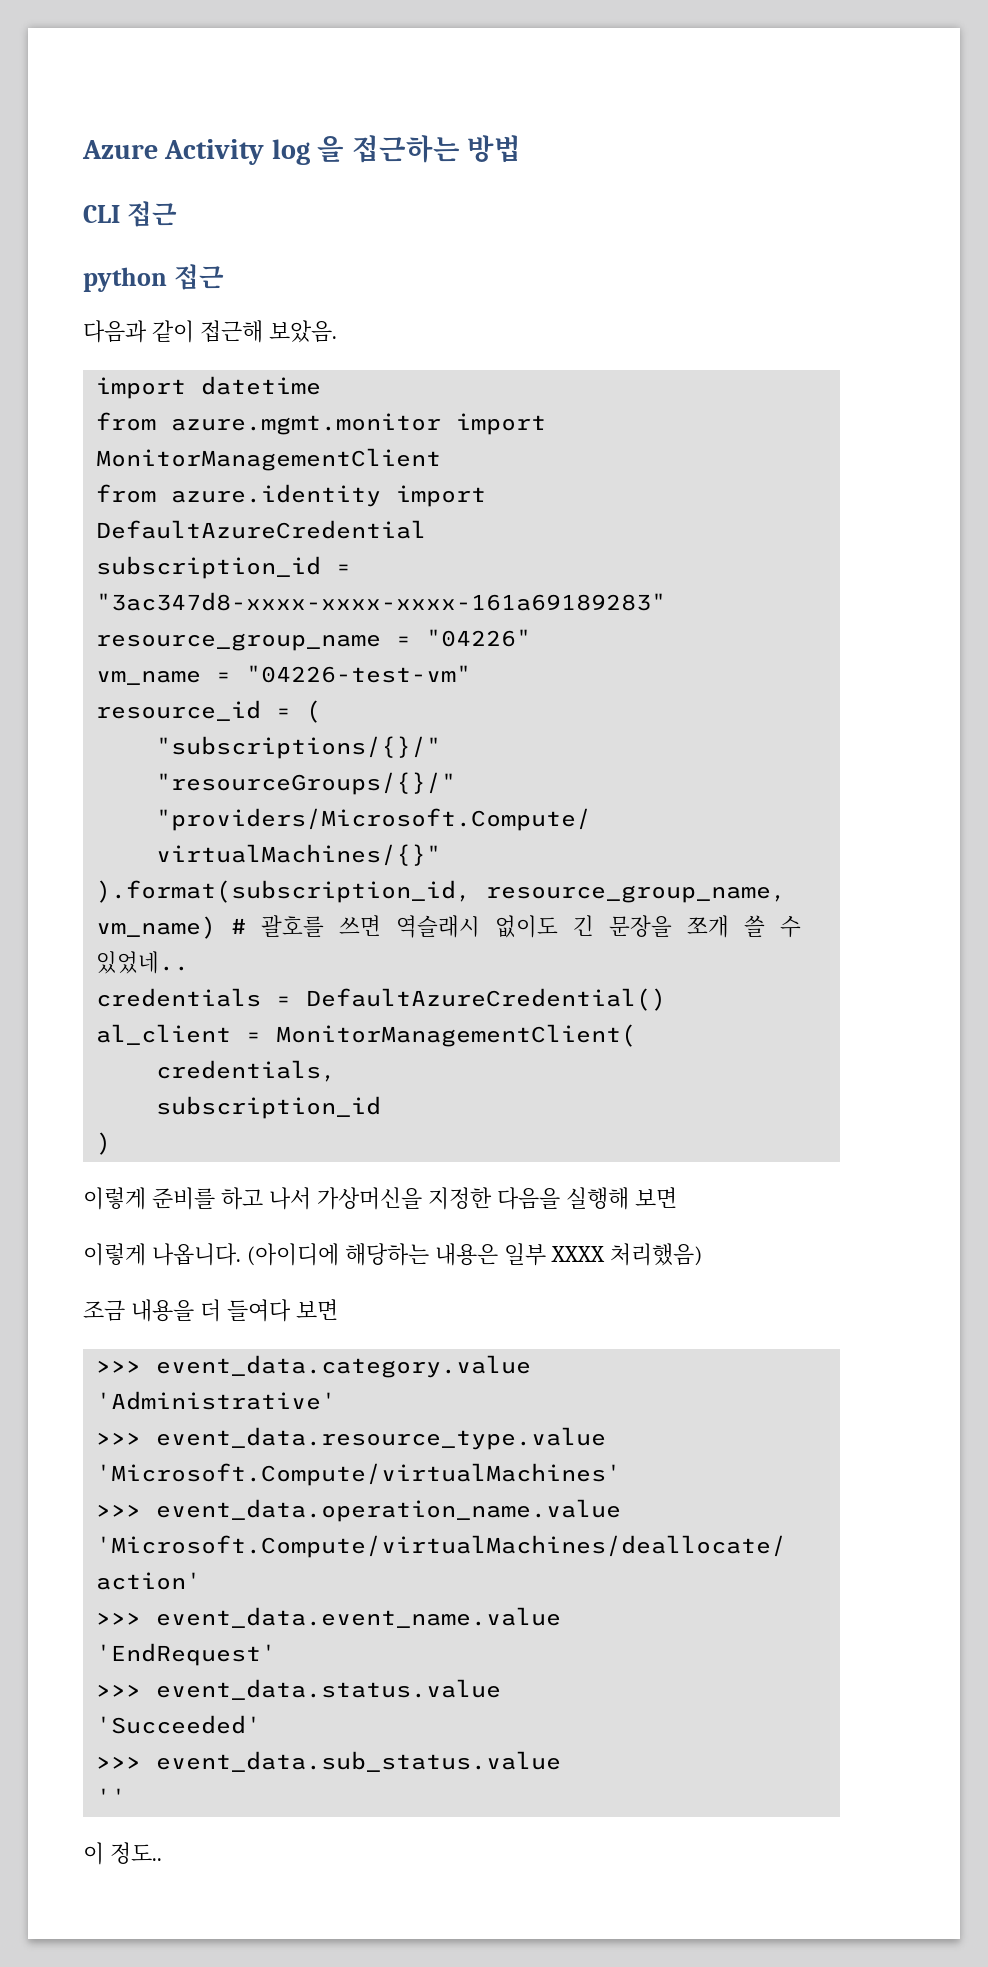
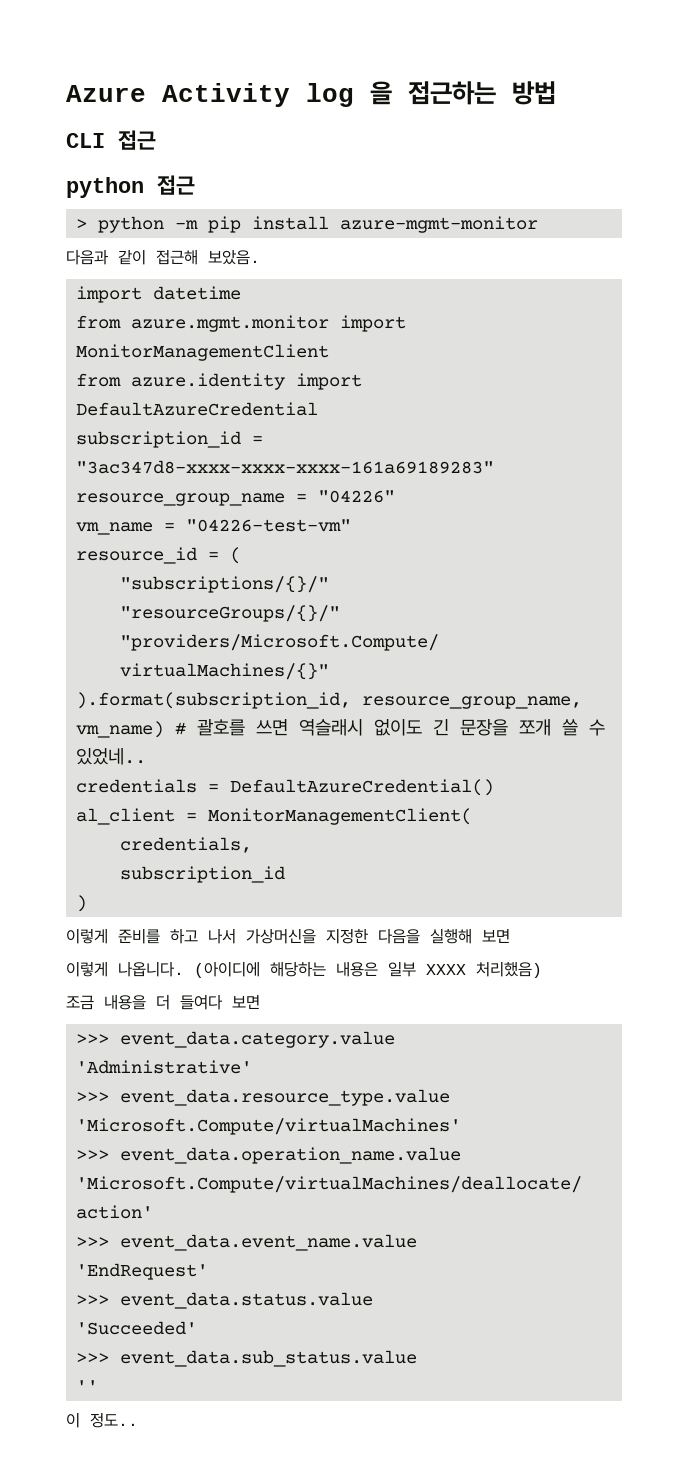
(224, 277) none -> [75,216,538,233] // > python -m pip install azure-mgmt-monitor

